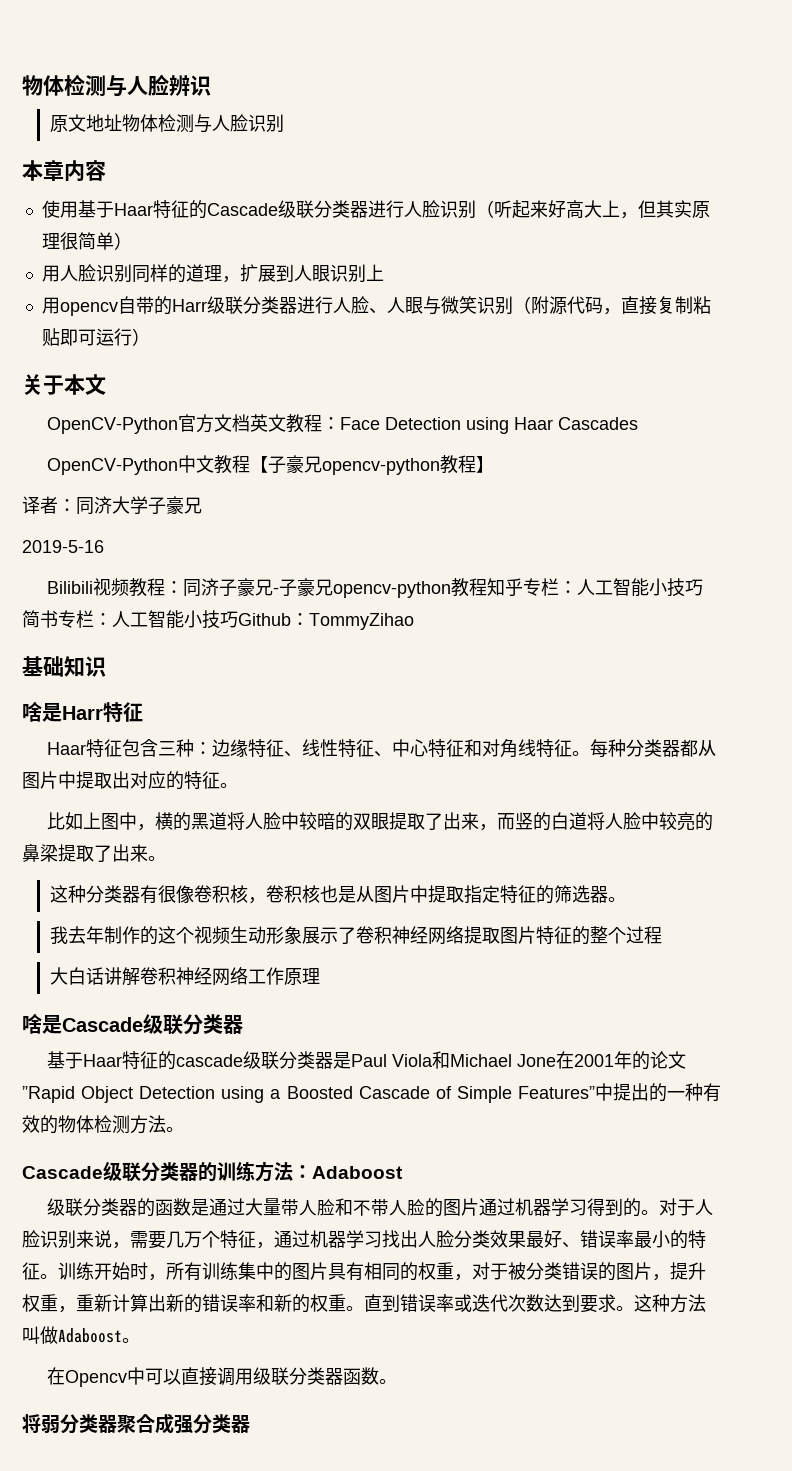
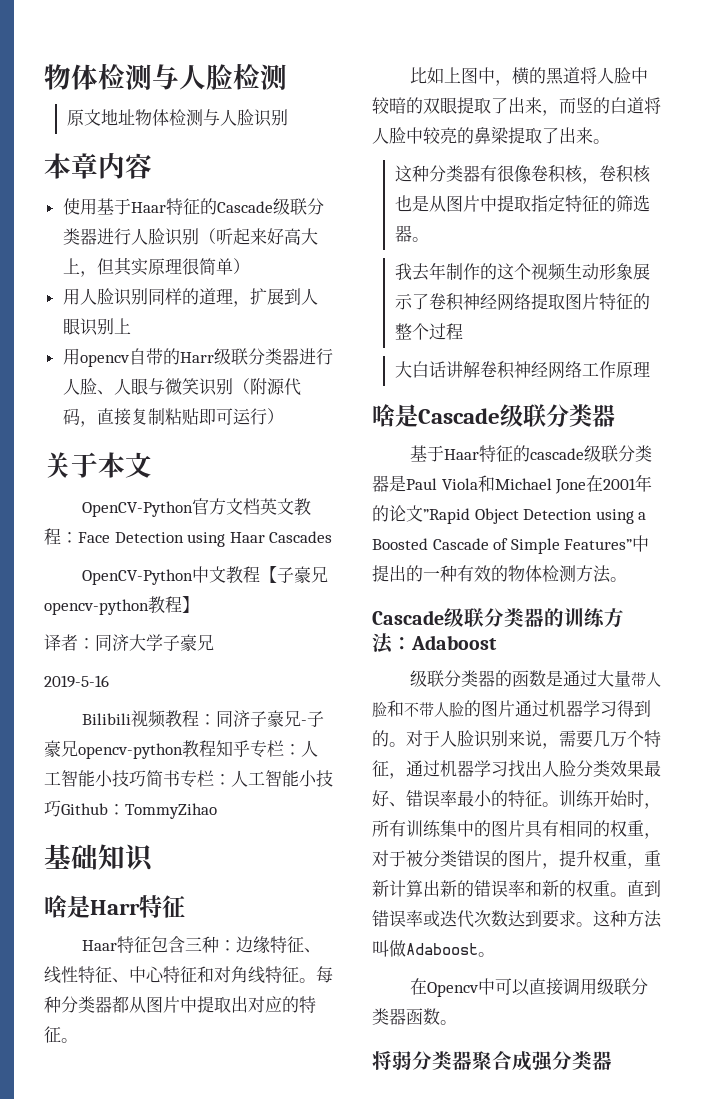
[22,74,211,97] 物体检测与人脸辨识 -> [44,63,287,90] 物体检测与人脸检测

